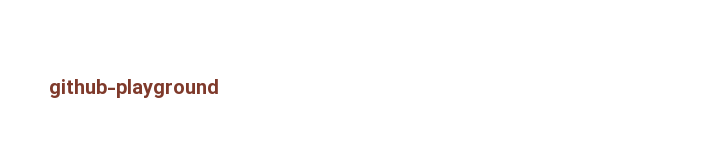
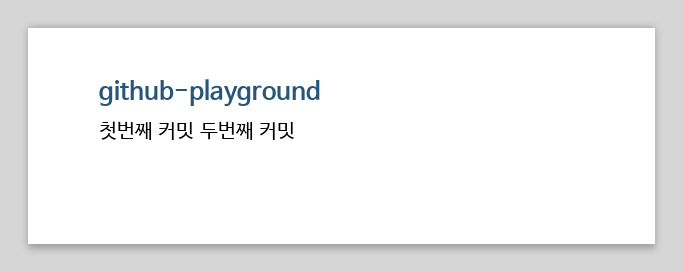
(219, 88) none -> [99,121,296,140] // 첫번째 커밋 두번째 커밋

